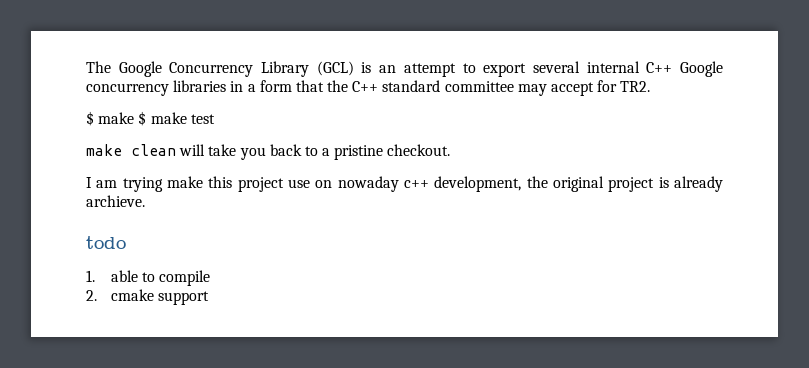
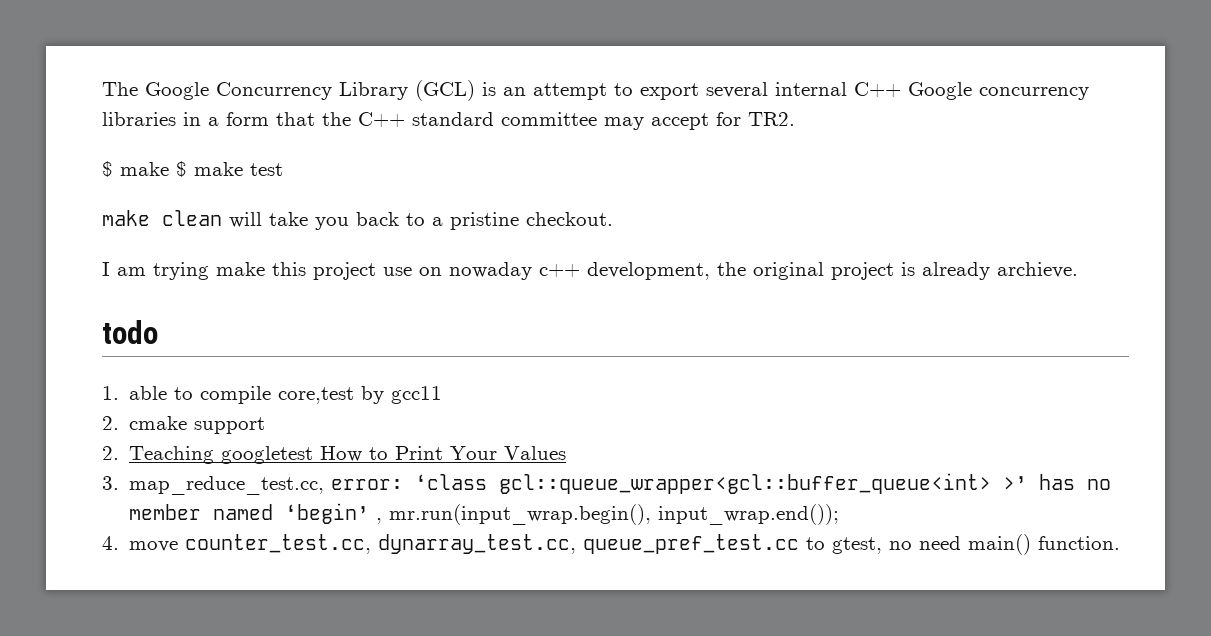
(211, 278) none -> [278,386,443,404] core,test by gcc11
(210, 298) none -> [102,446,567,464] [102,473,1112,495] [129,503,840,525] [102,534,1121,555] // 2. Teaching googletest How to Print Your Values // 3. map_reduce_test.cc, error: ‘class gcl::queue_wrapper<gcl::buffer_queue<int> >’ has no member named ‘begin’ , mr.run(input_wrap.begin(), input_wrap.end()); // 4. move counter_test.cc, dynarray_test.cc, queue_pref_test.cc to gtest, no need main() function.

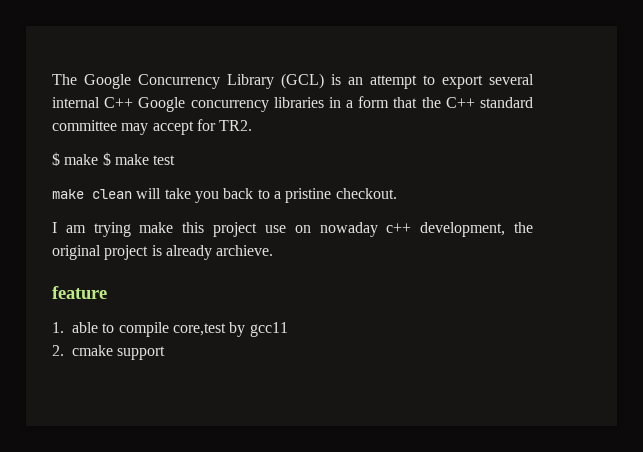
[102,320,158,344] todo -> [52,286,107,299] feature
[102,446,567,464] [102,473,1112,495] [129,503,840,525] [102,534,1121,555] // 2. Teaching googletest How to Print Your Values // 3. map_reduce_test.cc, error: ‘class gcl::queue_wrapper<gcl::buffer_queue<int> >’ has no member named ‘begin’ , mr.run(input_wrap.begin(), input_wrap.end()); // 4. move counter_test.cc, dynarray_test.cc, queue_pref_test.cc to gtest, no need main() function. -> (166, 353) none

